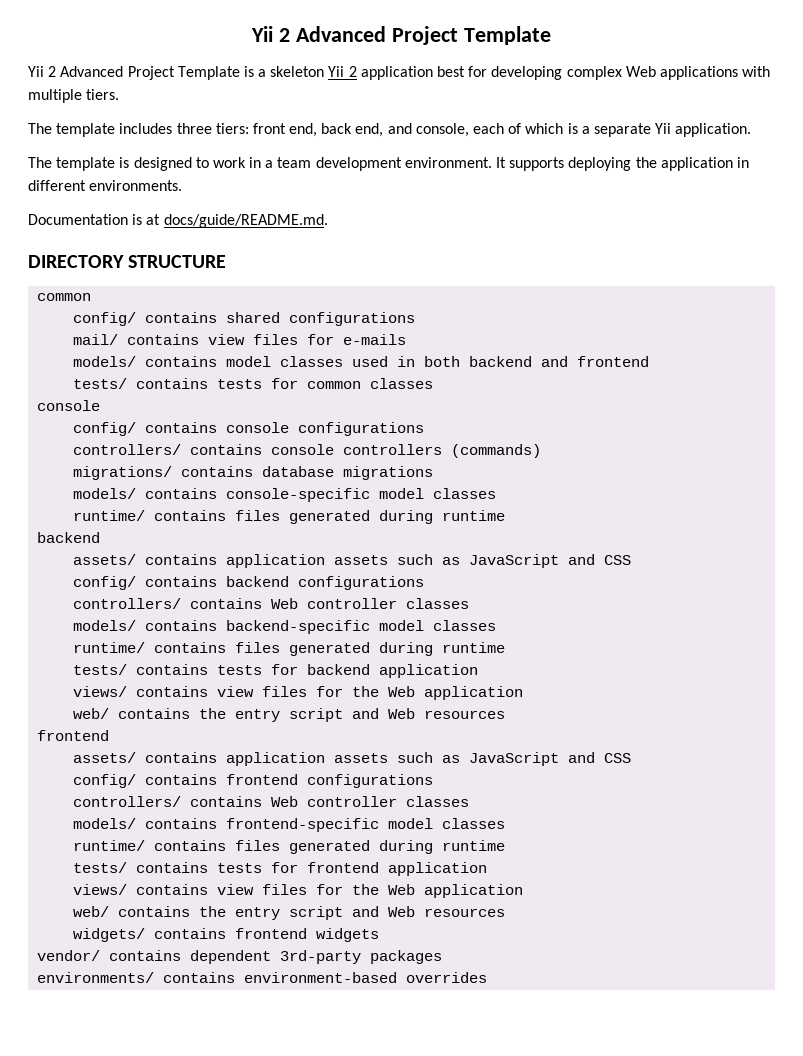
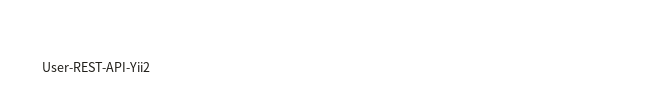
[251,26,551,45] [28,66,771,80] [28,89,120,103] [28,123,752,137] [28,157,749,171] [28,180,183,191] [28,214,328,228] [28,255,227,268] [37,293,92,301] [73,312,416,326] [73,334,407,345] [73,356,650,367] [73,378,434,389] [37,400,101,411] [73,422,425,436] [73,444,542,458] [73,466,434,480] [73,488,497,502] [73,510,506,524] [37,532,101,543] [73,554,632,568] [73,576,425,590] [73,598,470,609] [73,620,497,634] [73,642,506,656] [73,664,479,678] [73,686,524,700] [73,708,506,722] [37,730,110,741] [73,752,632,766] [73,774,434,788] [73,796,470,807] [73,818,506,832] [73,840,506,854] [73,862,488,876] [73,884,524,898] [73,906,506,920] [73,928,380,942] [37,950,443,964] [37,972,488,983] Yii 2 Advanced Project Template // Yii 2 Advanced Project Template is a skeleton Yii 2 application best for developing complex Web applications with multiple tiers. // The template includes three tiers: front end, back end, and console, each of which is a separate Yii application. // The template is designed to work in a team development environment. It supports deploying the application in different environments. // Documentation is at docs/guide/README.md. // DIRECTORY STRUCTURE // common // config/ contains shared configurations // mail/ contains view files for e-mails // models/ contains model classes used in both backend and frontend // tests/ contains tests for common classes // console // config/ contains console configurations // controllers/ contains console controllers (commands) // migrations/ contains database migrations // models/ contains console-specific model classes // runtime/ contains files generated during runtime // backend // assets/ contains application assets such as JavaScript and CSS // config/ contains backend configurations // controllers/ contains Web controller classes // models/ contains backend-specific model classes // runtime/ contains files generated during runtime // tests/ contains tests for backend application // views/ contains view files for the Web application // web/ contains the entry script and Web resources // frontend // assets/ contains application assets such as JavaScript and CSS // config/ contains frontend configurations // controllers/ contains Web controller classes // models/ contains frontend-specific model classes // runtime/ contains files generated during runtime // tests/ contains tests for frontend application // views/ contains view files for the Web application // web/ contains the entry script and Web resources // widgets/ contains frontend widgets // vendor/ contains dependent 3rd-party packages // environments/ contains environment-based overrides -> [42,62,150,72] User-REST-API-Yii2

